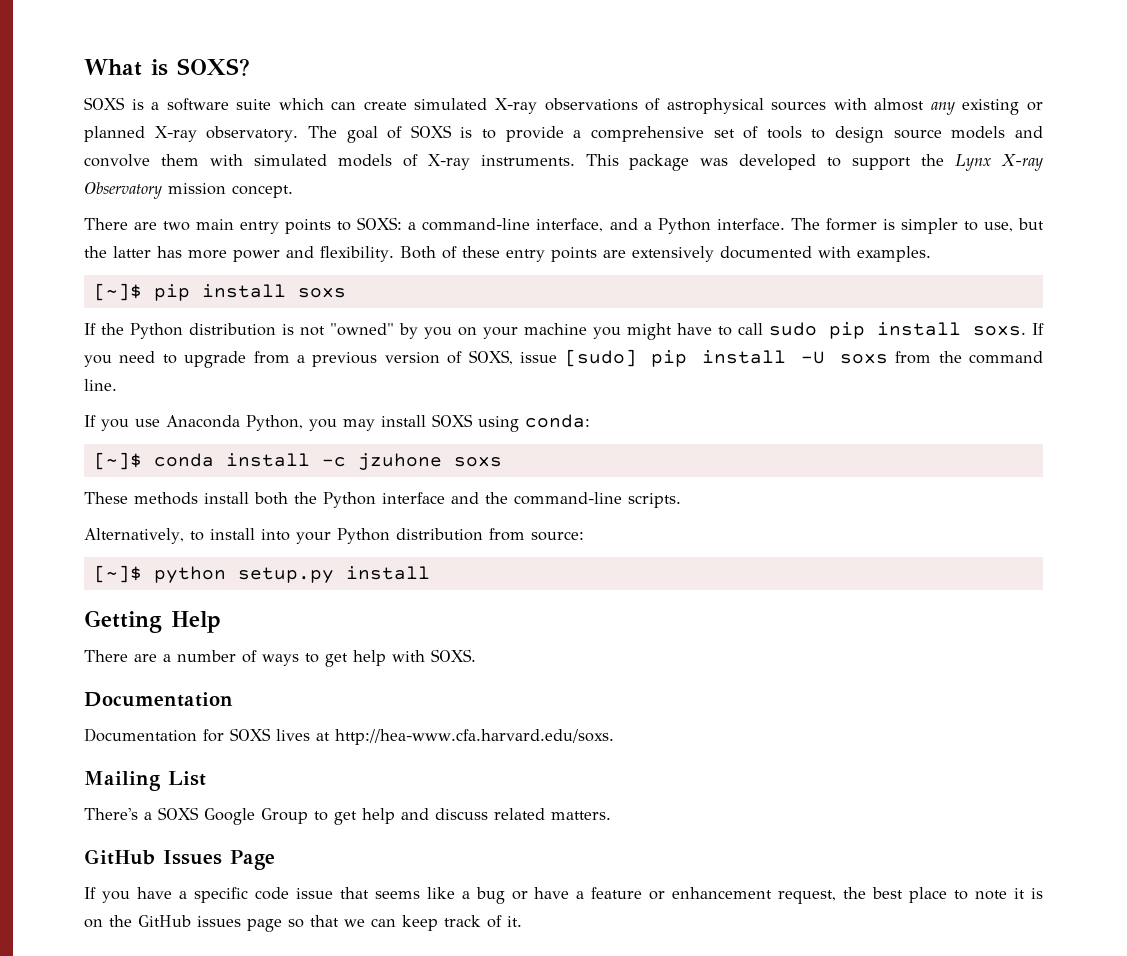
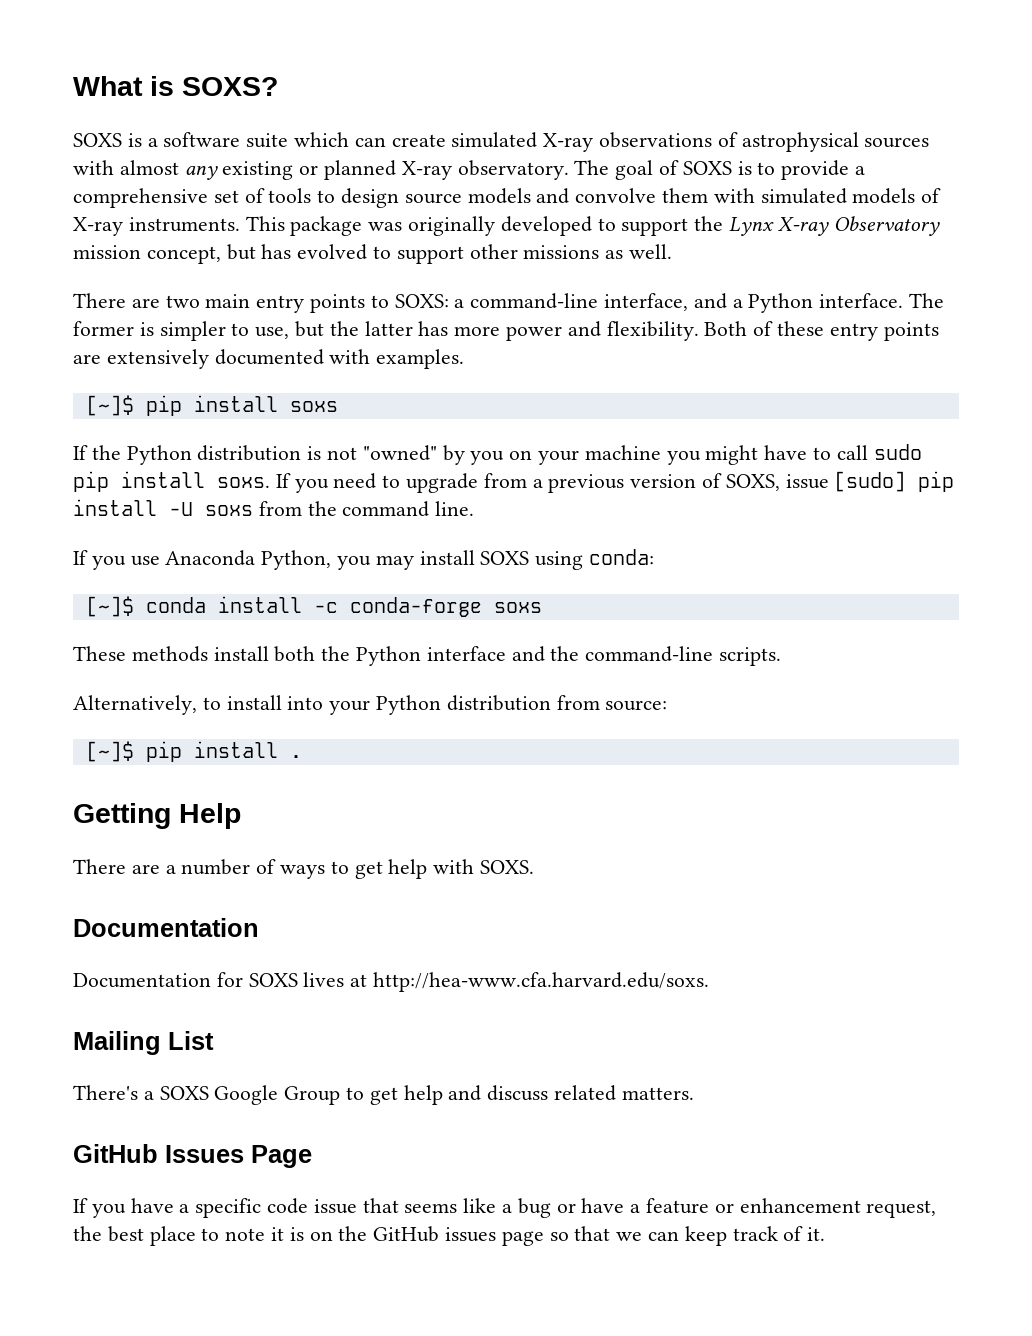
(729, 162) none -> [408,216,496,236] originally
[232,185,293,198] concept. -> [146,244,673,264] concept, but has evolved to support other missions as well.
[357,453,442,470] jzuhone -> [349,597,482,617] conda-forge
[153,566,430,583] python setup.py install -> [145,741,302,762] pip install .

